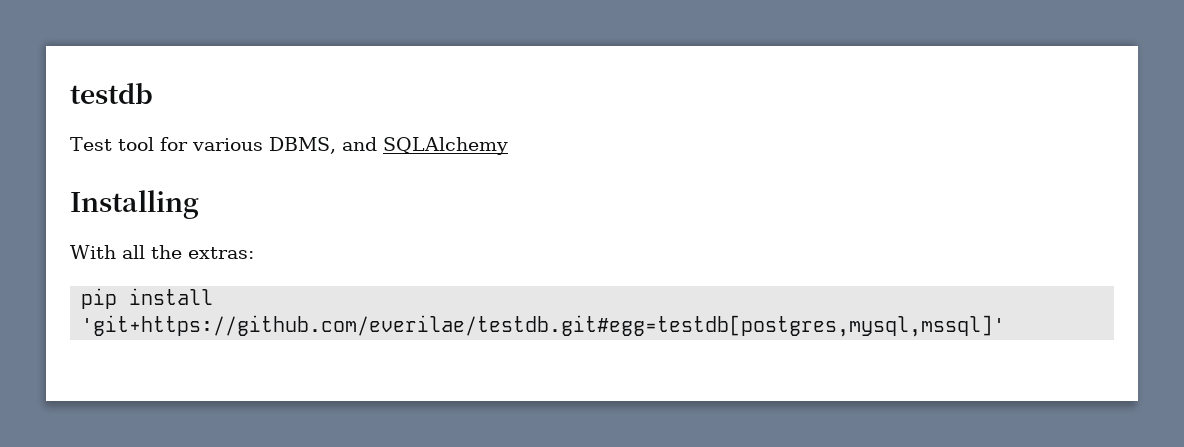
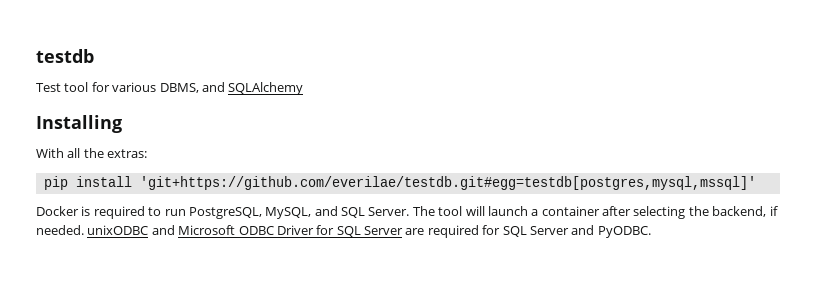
(1006, 326) none -> [36,206,778,219] [36,225,651,238] // Docker is required to run PostgreSQL, MySQL, and SQL Server. The tool will launch a container after selecting the backend, if needed. unixODBC and Microsoft ODBC Driver for SQL Server are required for SQL Server and PyODBC.

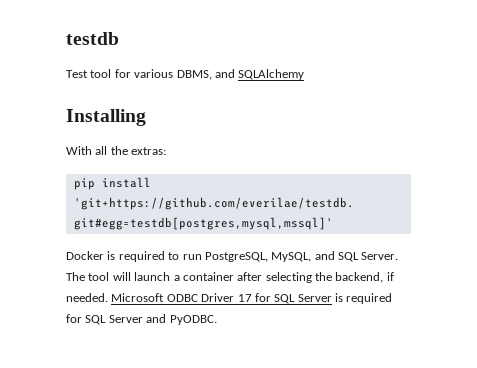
[87,225,175,235] unixODBC and -> (108, 297) none
[316,225,425,237] for SQL Server are -> [237,293,343,304] 17 for SQL Server is

